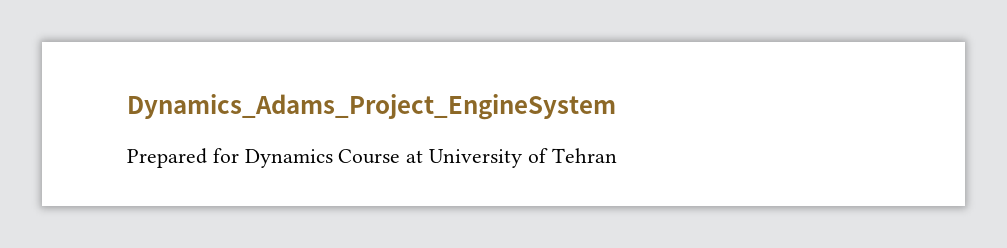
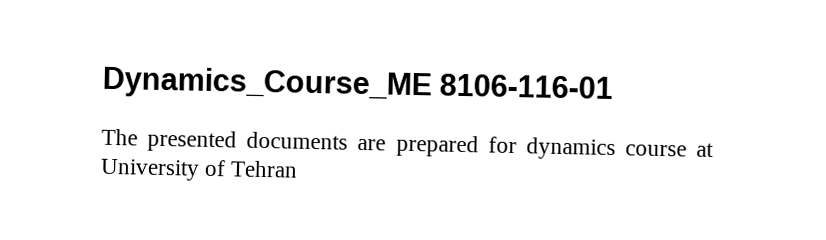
[127,94,616,120] [127,148,401,168] Dynamics_Adams_Project_EngineSystem // Prepared for Dynamics Course -> [102,65,614,103] [101,128,687,161] Dynamics_Course_ME 8106-116-01 // The presented documents are prepared for dynamics course

